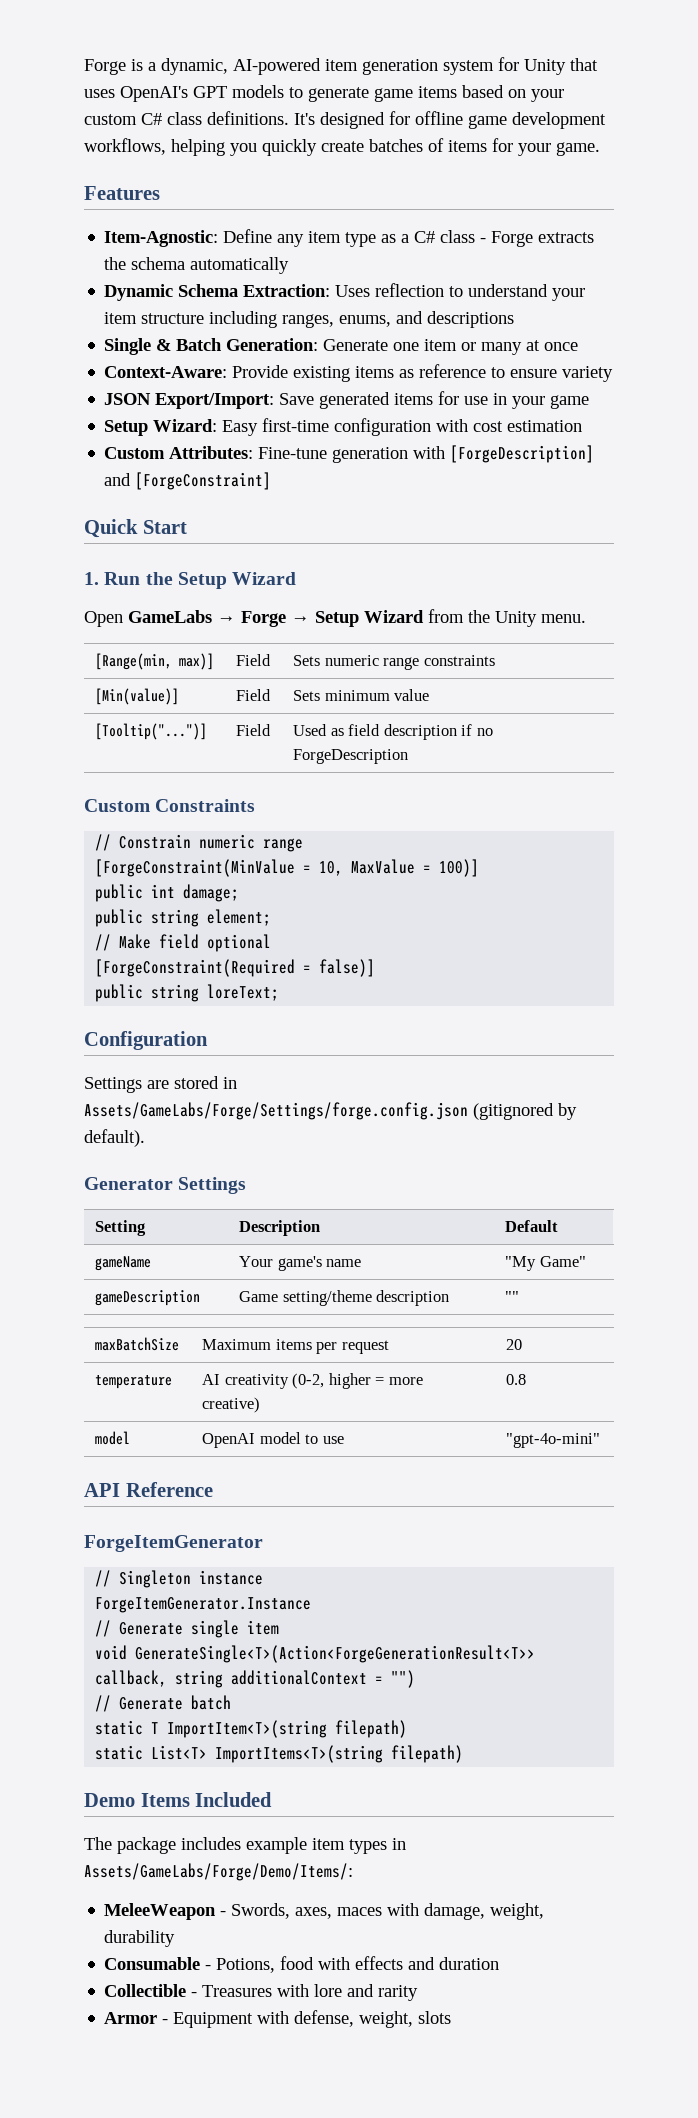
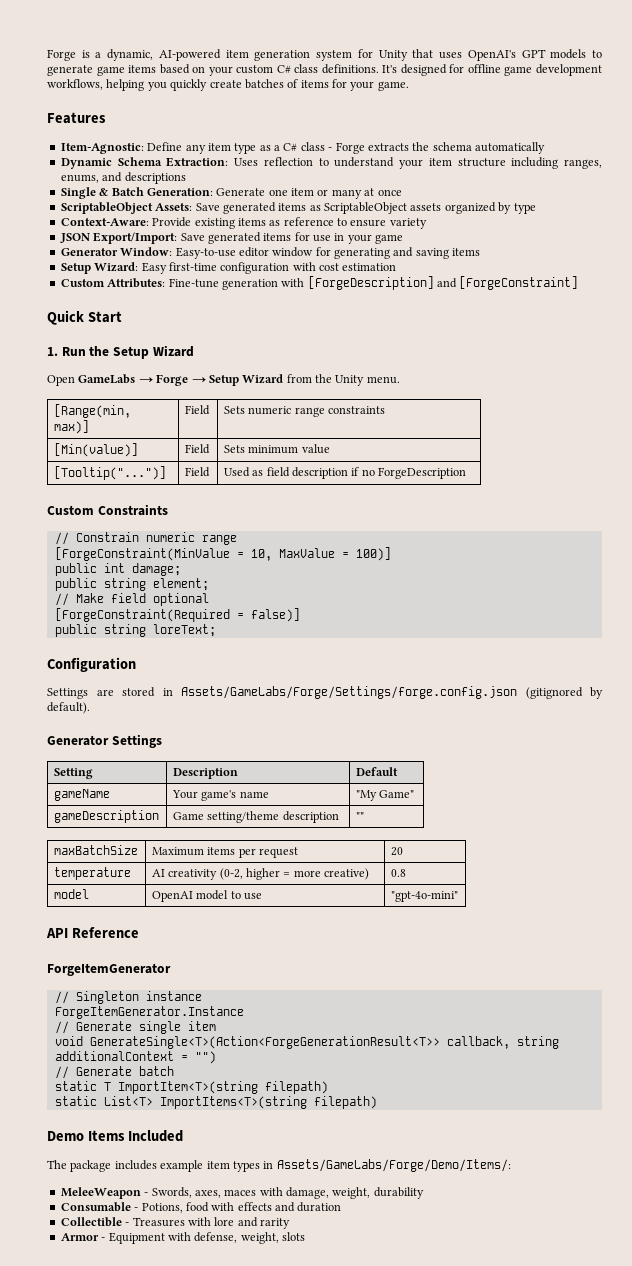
(579, 346) none -> [60,202,536,214] // ScriptableObject Assets: Save generated items as ScriptableObject assets organized by type
(590, 402) none -> [60,247,481,259] // Generator Window: Easy-to-use editor window for generating and saving items

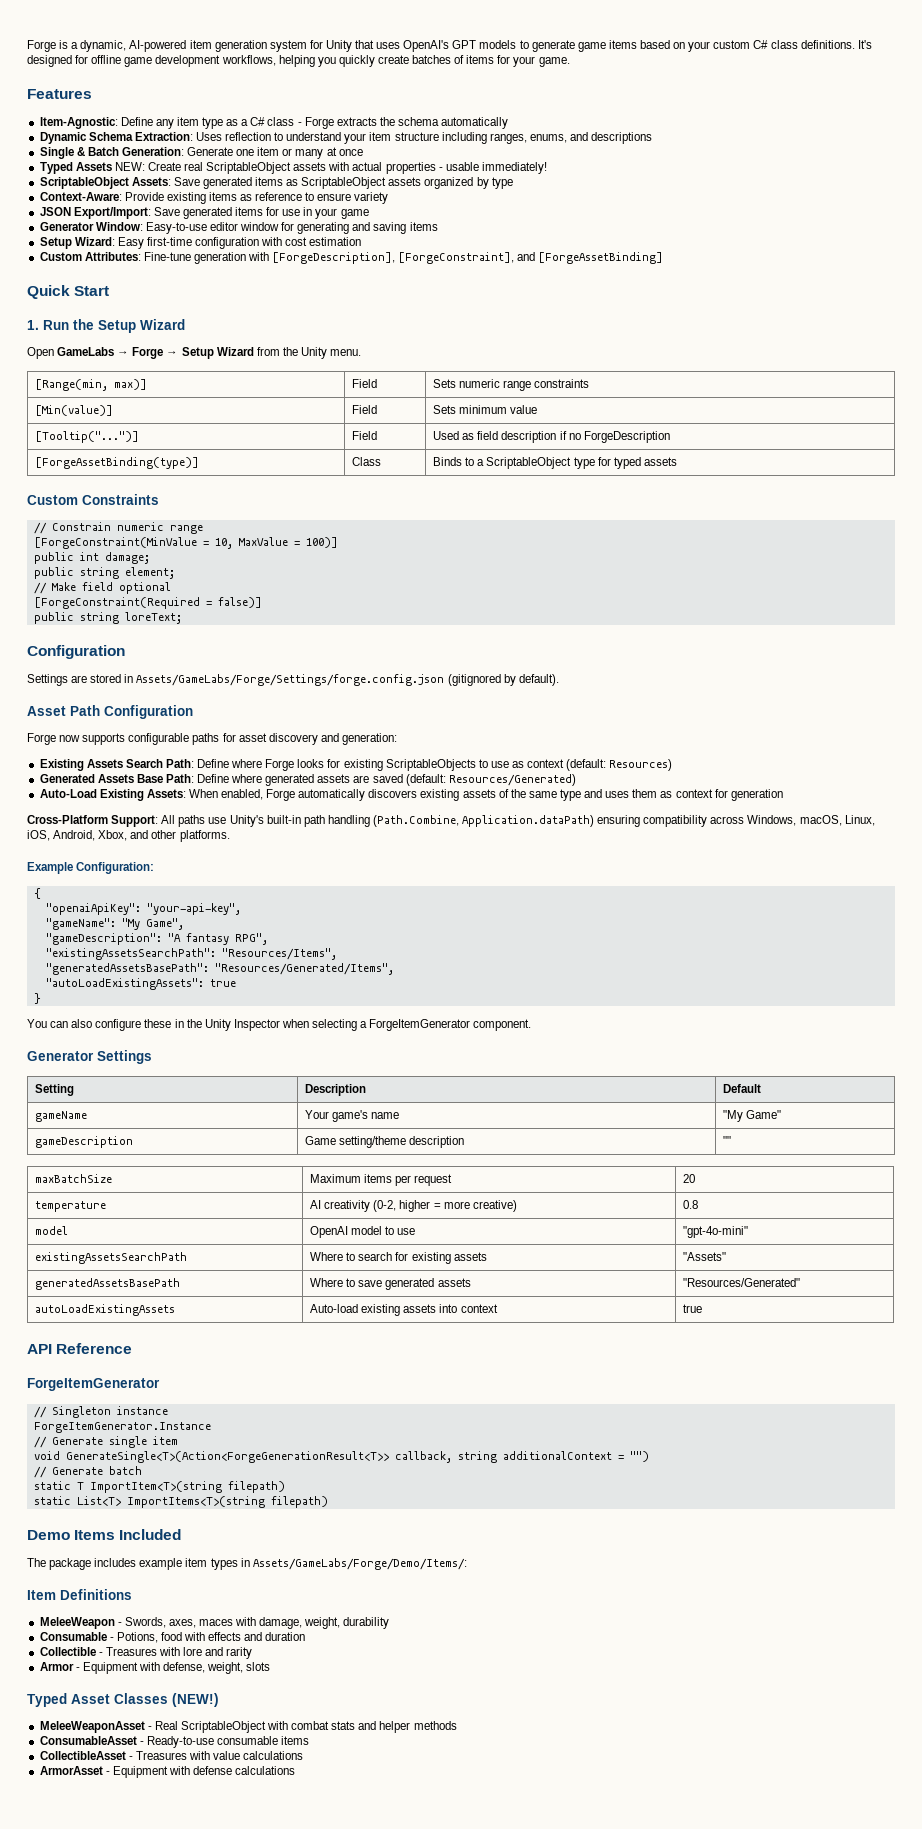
(402, 192) none -> [39,162,547,174] // Typed Assets NEW: Create real ScriptableObject assets with actual properties - usable immediately!
[307,276,579,290] [ForgeDescription] and [ForgeConstraint] -> [272,252,664,264] [ForgeDescription], [ForgeConstraint], and [ForgeAssetBinding]
(467, 473) none -> [35,457,200,469] [352,457,382,466] [433,457,677,469] // [ForgeAssetBinding(type)] | Class | Binds to a ScriptableObject type for typed assets
(90, 708) none -> [27,705,193,719] [27,733,397,745] [39,759,673,771] [39,774,576,786] [39,789,783,801] [27,815,875,827] [27,830,230,842] [27,862,155,874] [33,888,41,899] [45,903,241,915] [45,918,184,930] [45,933,268,945] [45,948,337,960] [45,963,394,975] [45,978,236,990] [33,993,41,1004] [27,1019,532,1031] // Asset Path Configuration // Forge now supports configurable paths for asset discovery and generation: // Existing Assets Search Path: Define where Forge looks for existing ScriptableObjects to use as context (default: Resources) // Generated Assets Base Path: Define where generated assets are saved (default: Resources/Generated) // Auto-Load Existing Assets: When enabled, Forge automatically discovers existing assets of the same type and uses them as context for generation // Cross-Platform Support: All paths use Unity's built-in path handling (Path.Combine, Application.dataPath) ensuring compatibility across Windows, macOS, Linux, iOS, Android, Xbox, and other platforms. // Example Configuration: // { // "openaiApiKey": "your-api-key", // "gameName": "My Game", // "gameDescription": "A fantasy RPG", // "existingAssetsSearchPath": "Resources/Items", // "generatedAssetsBasePath": "Resources/Generated/Items", // "autoLoadExistingAssets": true // } // You can also configure these in the Unity Inspector when selecting a ForgeItemGenerator component.
(458, 896) none -> [35,1252,188,1264] [310,1252,487,1264] [683,1252,727,1261] [35,1278,181,1290] [310,1278,471,1290] [683,1278,801,1287] [35,1304,176,1316] [310,1304,498,1316] [683,1304,703,1313] // existingAssetsSearchPath | Where to search for existing assets | "Assets" // generatedAssetsBasePath | Where to save generated assets | "Resources/Generated" // autoLoadExistingAssets | Auto-load existing assets into context | true
(511, 1165) none -> [27,1589,132,1600] // Item Definitions
(305, 1236) none -> [27,1693,219,1707] [39,1721,457,1733] [39,1736,310,1748] [39,1751,304,1760] [39,1766,296,1778] // Typed Asset Classes (NEW!) // MeleeWeaponAsset - Real ScriptableObject with combat stats and helper methods // ConsumableAsset - Ready-to-use consumable items // CollectibleAsset - Treasures with value calculations // ArmorAsset - Equipment with defense calculations

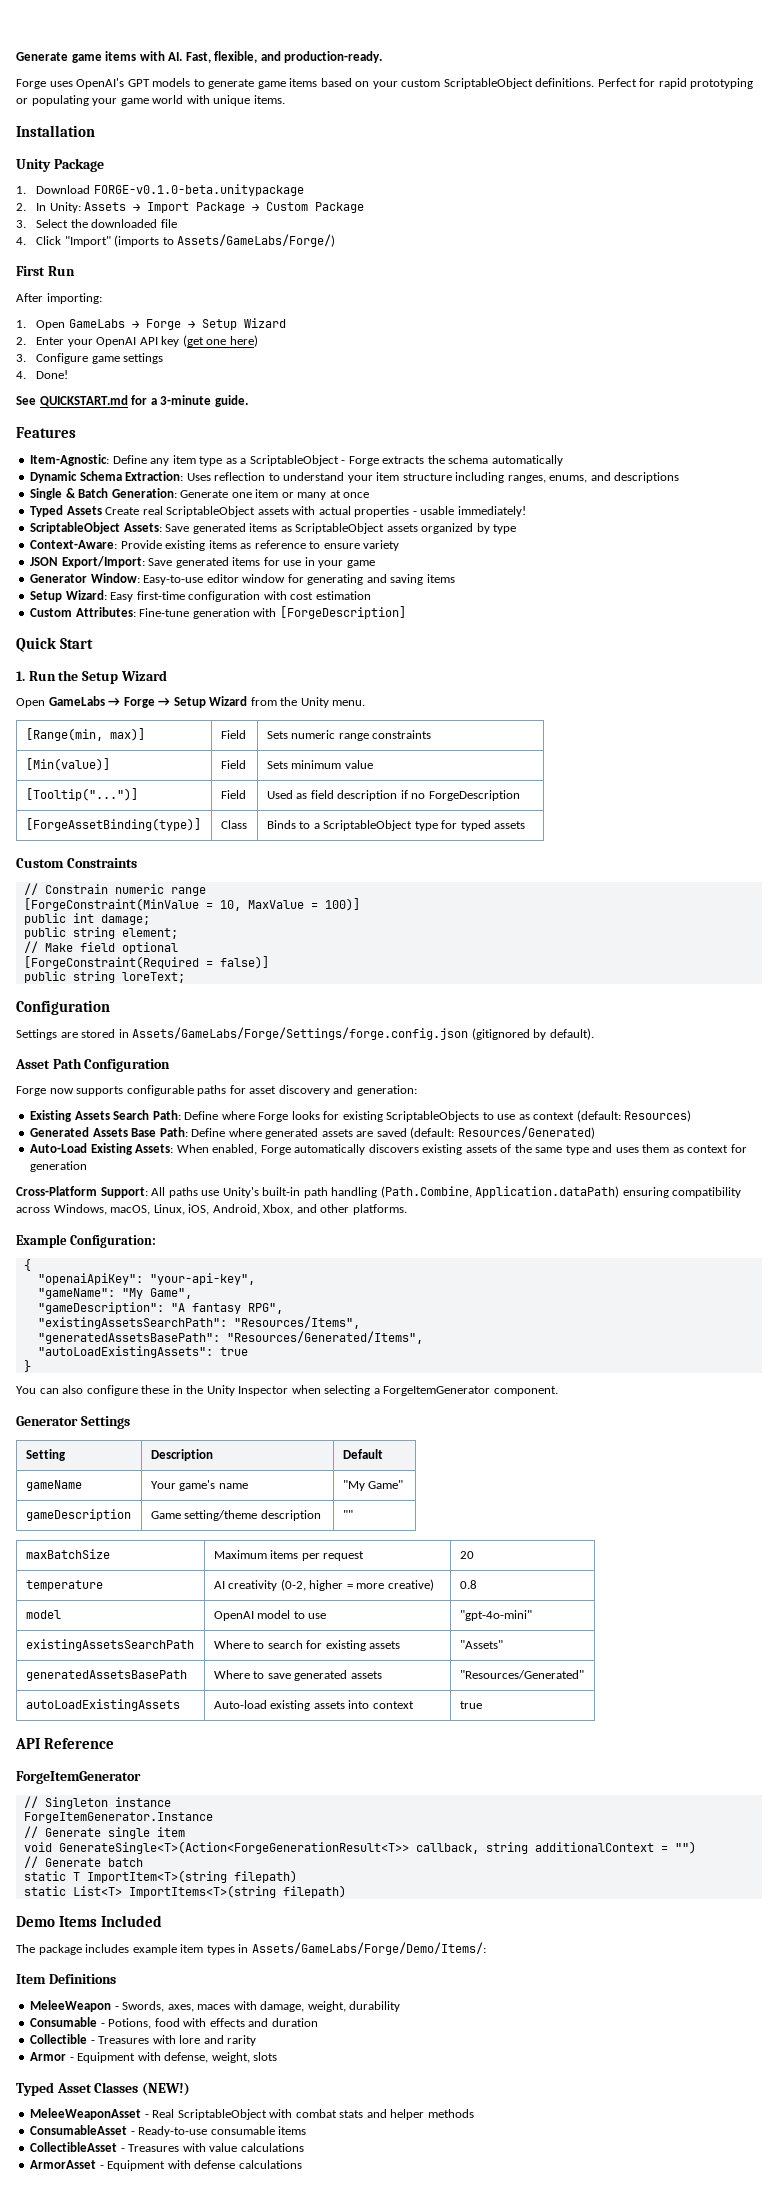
[27,40,375,52] Forge is a dynamic, AI-powered item generation system for Unity that -> [16,51,383,63] [16,79,46,89] Generate game items with AI. Fast, flexible, and production-ready. // Forge
[753,40,872,49] [27,55,570,67] C# class definitions. It's designed for offline game development workflows, helping you quickly create batches of items for your game. -> [443,78,754,89] [16,95,285,106] [16,125,95,137] [16,158,104,172] [16,184,304,196] [16,202,365,213] [16,219,177,228] [16,234,336,247] [16,266,75,276] [16,293,102,304] [16,318,286,330] [16,335,258,347] [16,353,164,364] [16,370,69,379] [16,395,248,407] ScriptableObject definitions. Perfect for rapid prototyping or populating your game world with unique items. // Installation // Unity Package // 1. Download FORGE-v0.1.0-beta.unitypackage // 2. In Unity: Assets → Import Package → Custom Package // 3. Select the downloaded file // 4. Click "Import" (imports to Assets/GameLabs/Forge/) // First Run // After importing: // 1. Open GameLabs → Forge → Setup Wizard // 2. Enter your OpenAI API key (get one here) // 3. Configure game settings // 4. Done! // See QUICKSTART.md for a 3-minute guide.
[250,117,295,126] C# class -> [249,455,339,466] ScriptableObject
[114,162,145,171] NEW: -> (102, 510) none
[272,252,664,264] [ForgeDescription], [ForgeConstraint], and [ForgeAssetBinding] -> [279,606,406,619] [ForgeDescription]

